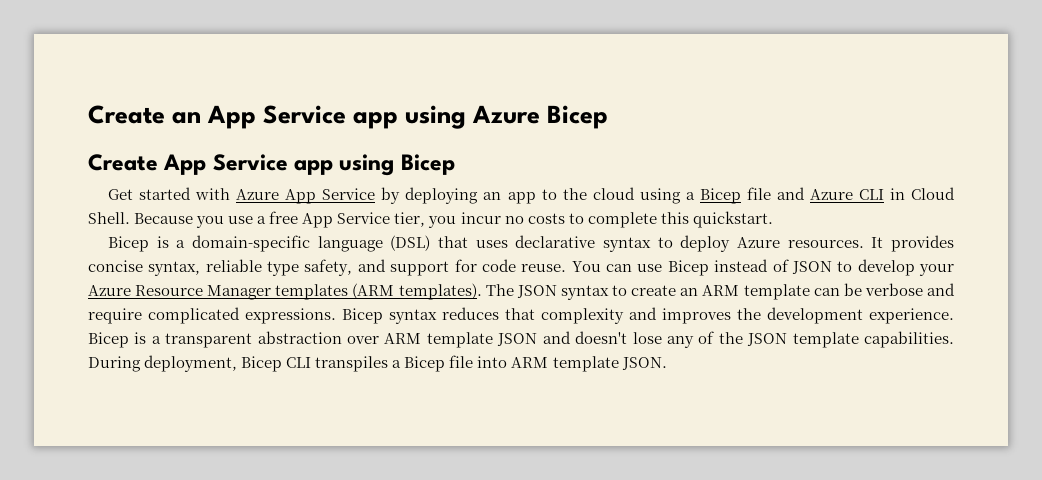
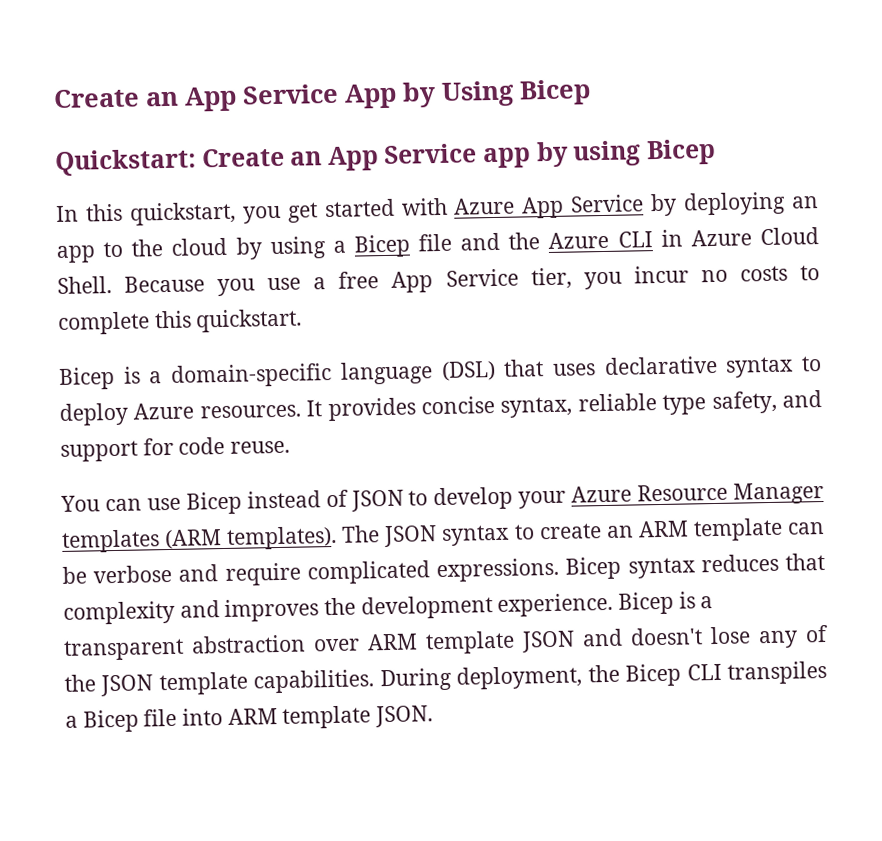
[88,105,609,129] [88,154,455,176] [108,189,134,200] Create an App Service app using Azure Bicep // Create App Service app using Bicep // Get -> [53,79,591,112] [54,138,716,177] [56,201,318,226] Create an App Service App by Using Bicep // Quickstart: Create an App Service app by using Bicep // In this quickstart, you get
(635, 193) none -> [235,237,263,260] by
(805, 193) none -> [508,232,541,250] the
(905, 194) none -> [690,229,752,247] Azure
(567, 268) none -> (291, 447) //
(238, 363) none -> [587,664,620,683] the

